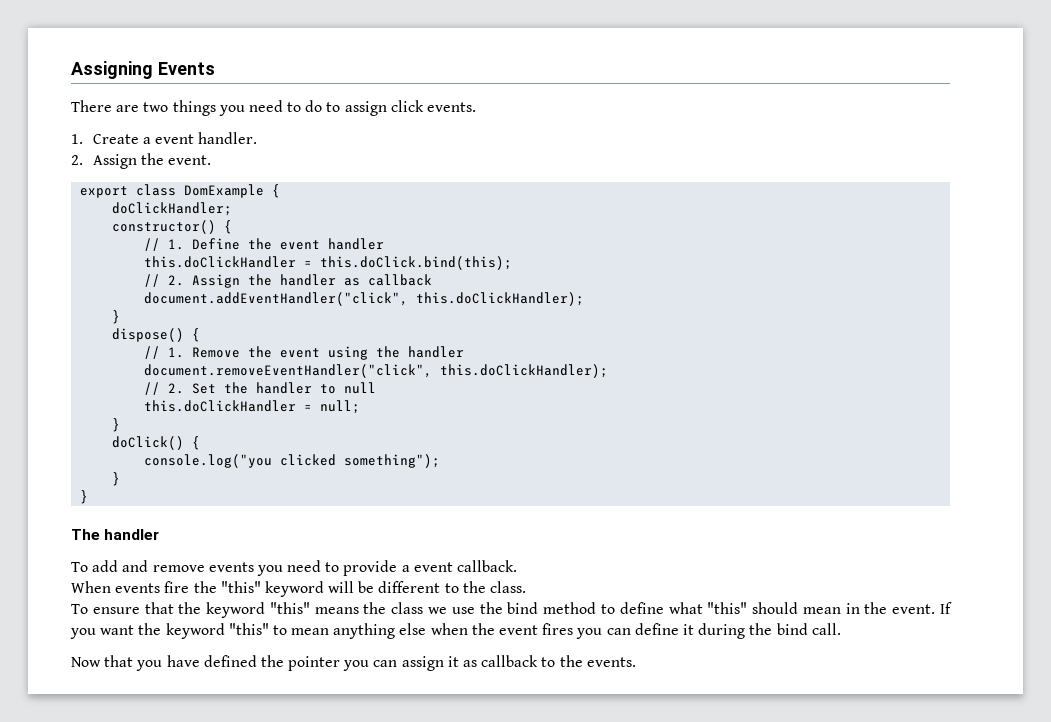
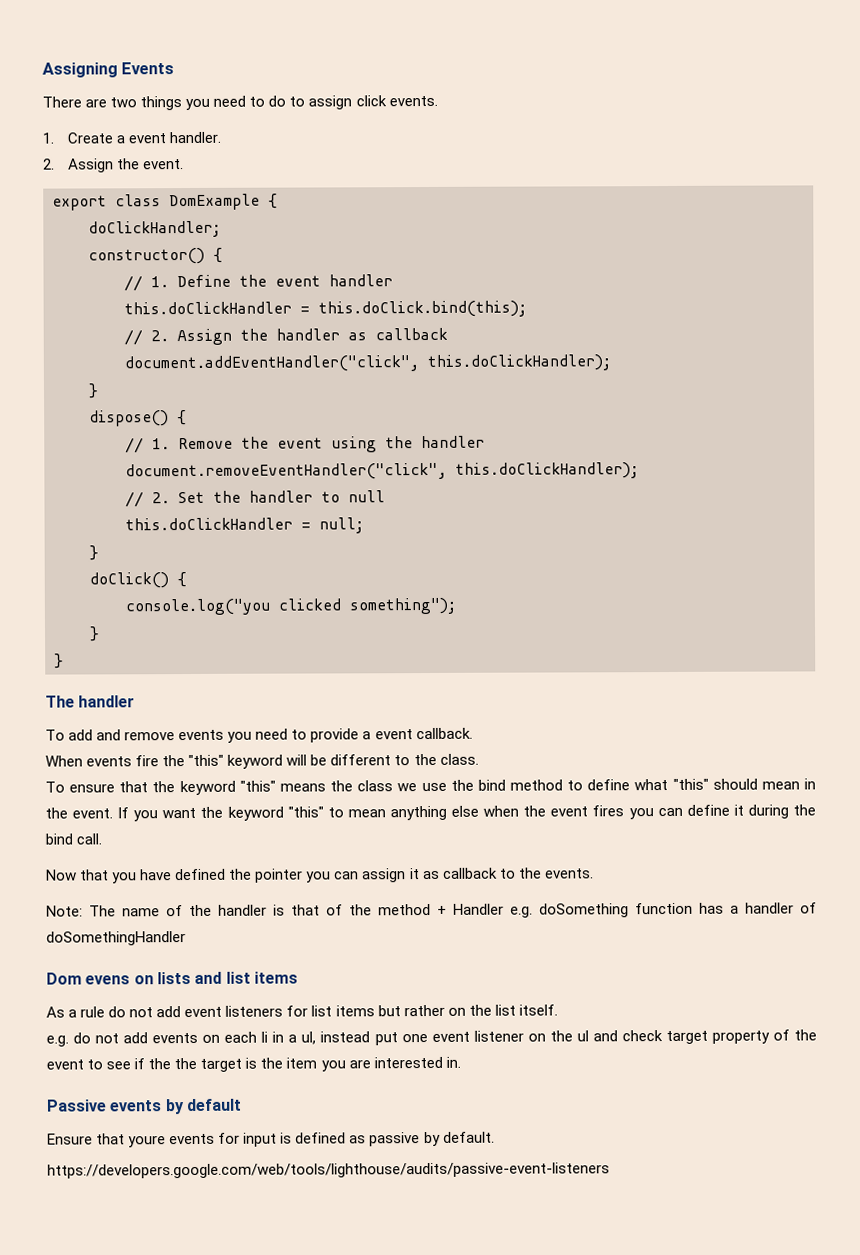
(636, 662) none -> [46,902,817,918] [46,931,186,946] [46,971,298,985] [46,1004,558,1018] [46,1029,817,1047] [46,1056,461,1072] [46,1098,242,1115] [47,1131,495,1148] [47,1162,610,1179] // Note: The name of the handler is that of the method + Handler e.g. doSomething function has a handler of doSomethingHandler // Dom evens on lists and list items // As a rule do not add event listeners for list items but rather on the list itself. // e.g. do not add events on each li in a ul, instead put one event listener on the ul and check target property of the event to see if the the target is the item you are interested in. // Passive events by default // Ensure that youre events for input is defined as passive by default. // https://developers.google.com/web/tools/lighthouse/audits/passive-event-listeners

